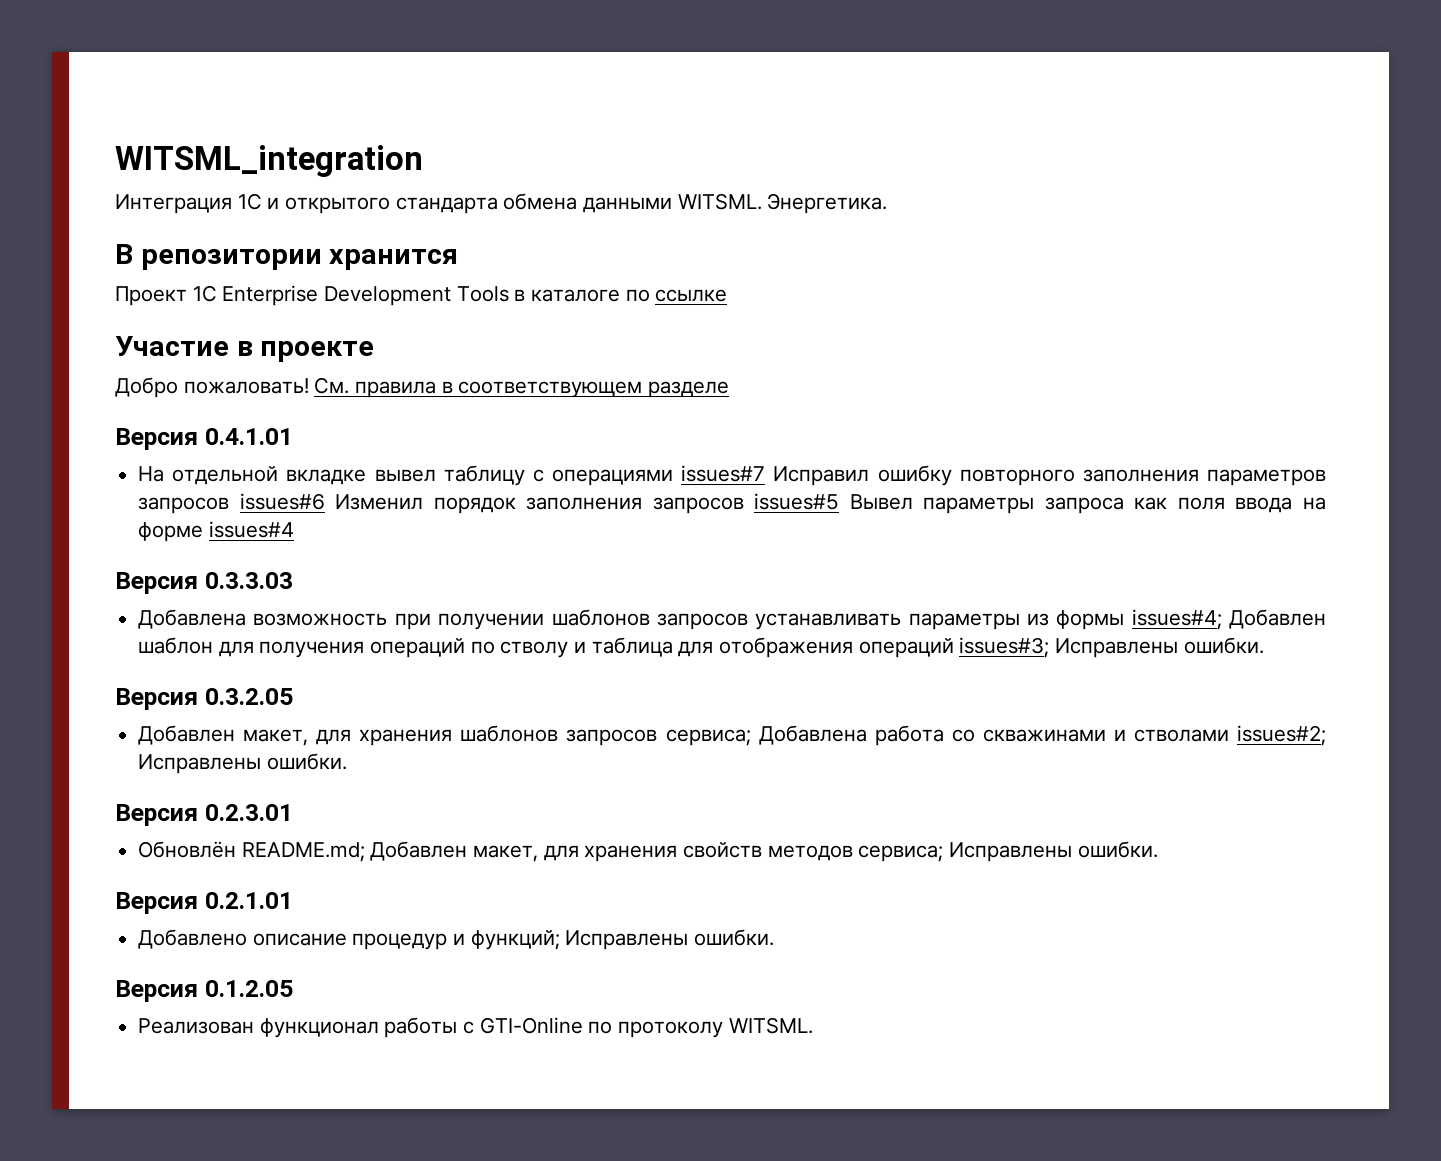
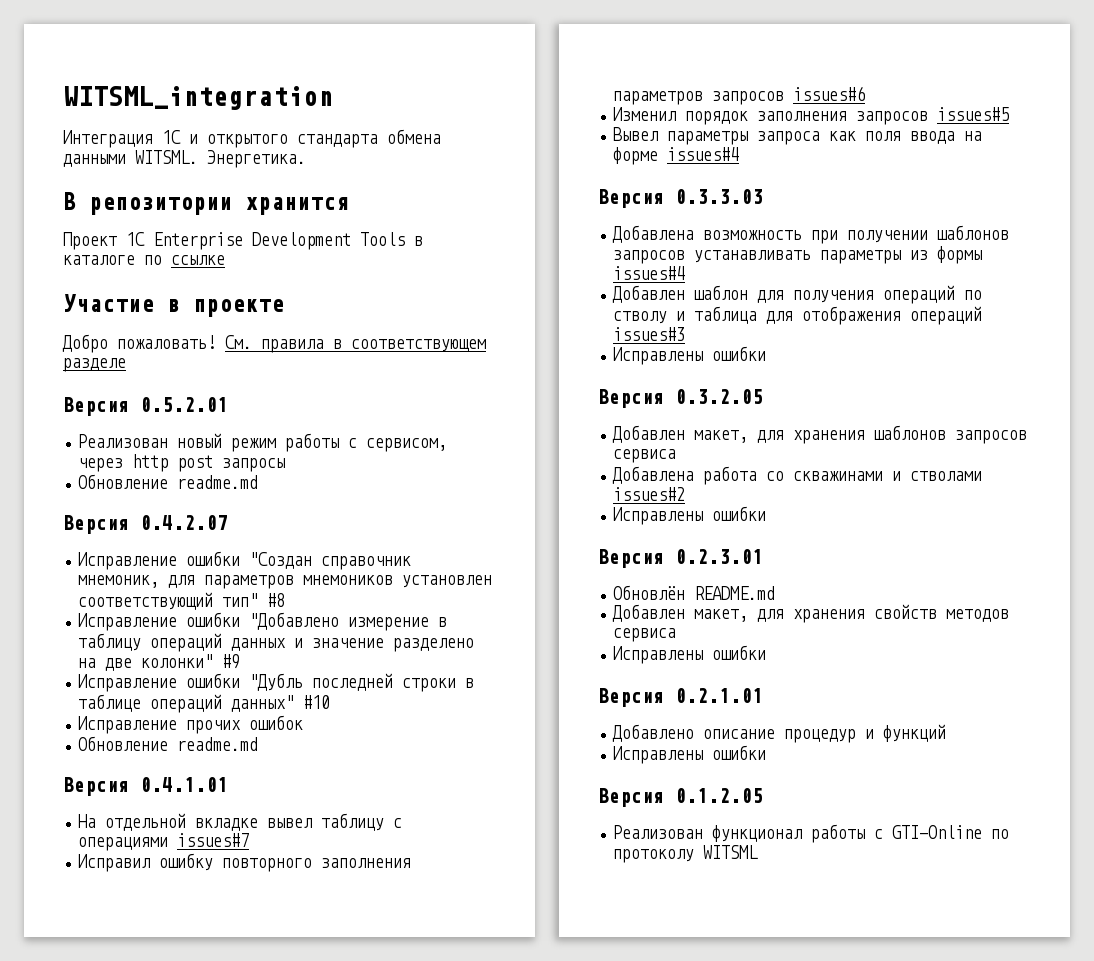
(730, 389) none -> [63,397,228,416] [78,433,448,452] [78,454,286,472] [78,474,259,489] [63,515,228,534] [78,551,412,570] [78,575,493,589] [78,592,286,610] [78,612,448,631] [78,633,475,652] [78,654,241,671] [78,673,475,692] [78,694,331,713] [78,715,304,734] [78,736,259,751] // Версия 0.5.2.01 // Реализован новый режим работы с сервисом, через http post запросы // Обновление readme.md // Версия 0.4.2.07 // Исправление ошибки "Создан справочник мнемоник, для параметров мнемоников установлен соответствующий тип" #8 // Исправление ошибки "Добавлено измерение в таблицу операций данных и значение разделено на две колонки" #9 // Исправление ошибки "Дубль последней строки в таблице операций данных" #10 // Исправление прочих ошибок // Обновление readme.md
(766, 473) none -> (250, 840) //
(325, 501) none -> (866, 93) //
(840, 501) none -> (1010, 114) //
[1131,609,1222,630] issues#4; -> [613,266,686,280] issues#4 //
[959,637,1264,658] issues#3; Исправлены ошибки. -> [613,327,686,341] [613,346,767,365] issues#3 // Исправлены ошибки
[665,729,751,746] сервиса; -> [613,449,677,463] сервиса //
[1237,725,1326,746] [138,753,347,774] issues#2; Исправлены ошибки. -> [613,487,686,501] [613,506,767,525] issues#2 // Исправлены ошибки
[241,842,365,862] README.md; -> [694,586,776,600] README.md //
[858,841,1158,862] сервиса; Исправлены ошибки. -> [613,628,677,642] [613,645,767,664] сервиса // Исправлены ошибки
[470,929,775,950] функций; Исправлены ошибки. -> [883,724,947,742] [613,745,767,764] функций // Исправлены ошибки
[728,1017,813,1034] WITSML. -> [703,845,759,859] WITSML

